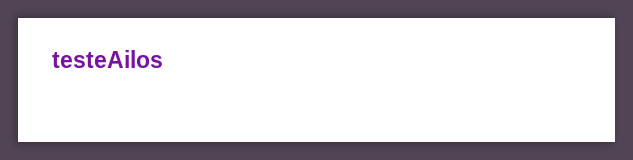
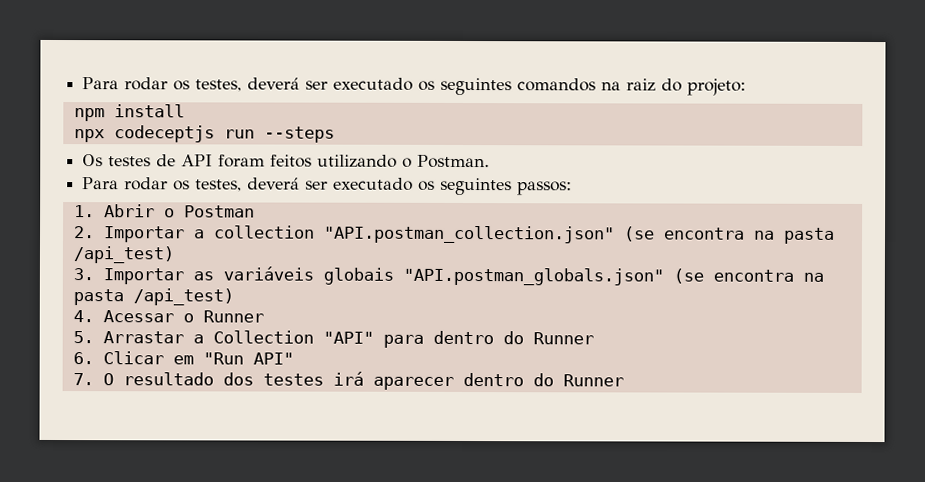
[52,50,163,68] testeAilos -> [82,77,747,96] [73,104,185,122] [73,125,335,143] [82,154,491,169] [82,177,573,196] [73,204,255,218] [73,225,835,244] [72,246,174,264] [72,266,824,286] [72,288,234,306] [72,310,264,323] [72,330,594,348] [72,351,294,365] [72,371,624,390] Para rodar os testes, deverá ser executado os seguintes comandos na raiz do projeto: // npm install // npx codeceptjs run --steps // Os testes de API foram feitos utilizando o Postman. // Para rodar os testes, deverá ser executado os seguintes passos: // 1. Abrir o Postman // 2. Importar a collection "API.postman_collection.json" (se encontra na pasta /api_test) // 3. Importar as variáveis globais "API.postman_globals.json" (se encontra na pasta /api_test) // 4. Acessar o Runner // 5. Arrastar a Collection "API" para dentro do Runner // 6. Clicar em "Run API" // 7. O resultado dos testes irá aparecer dentro do Runner

